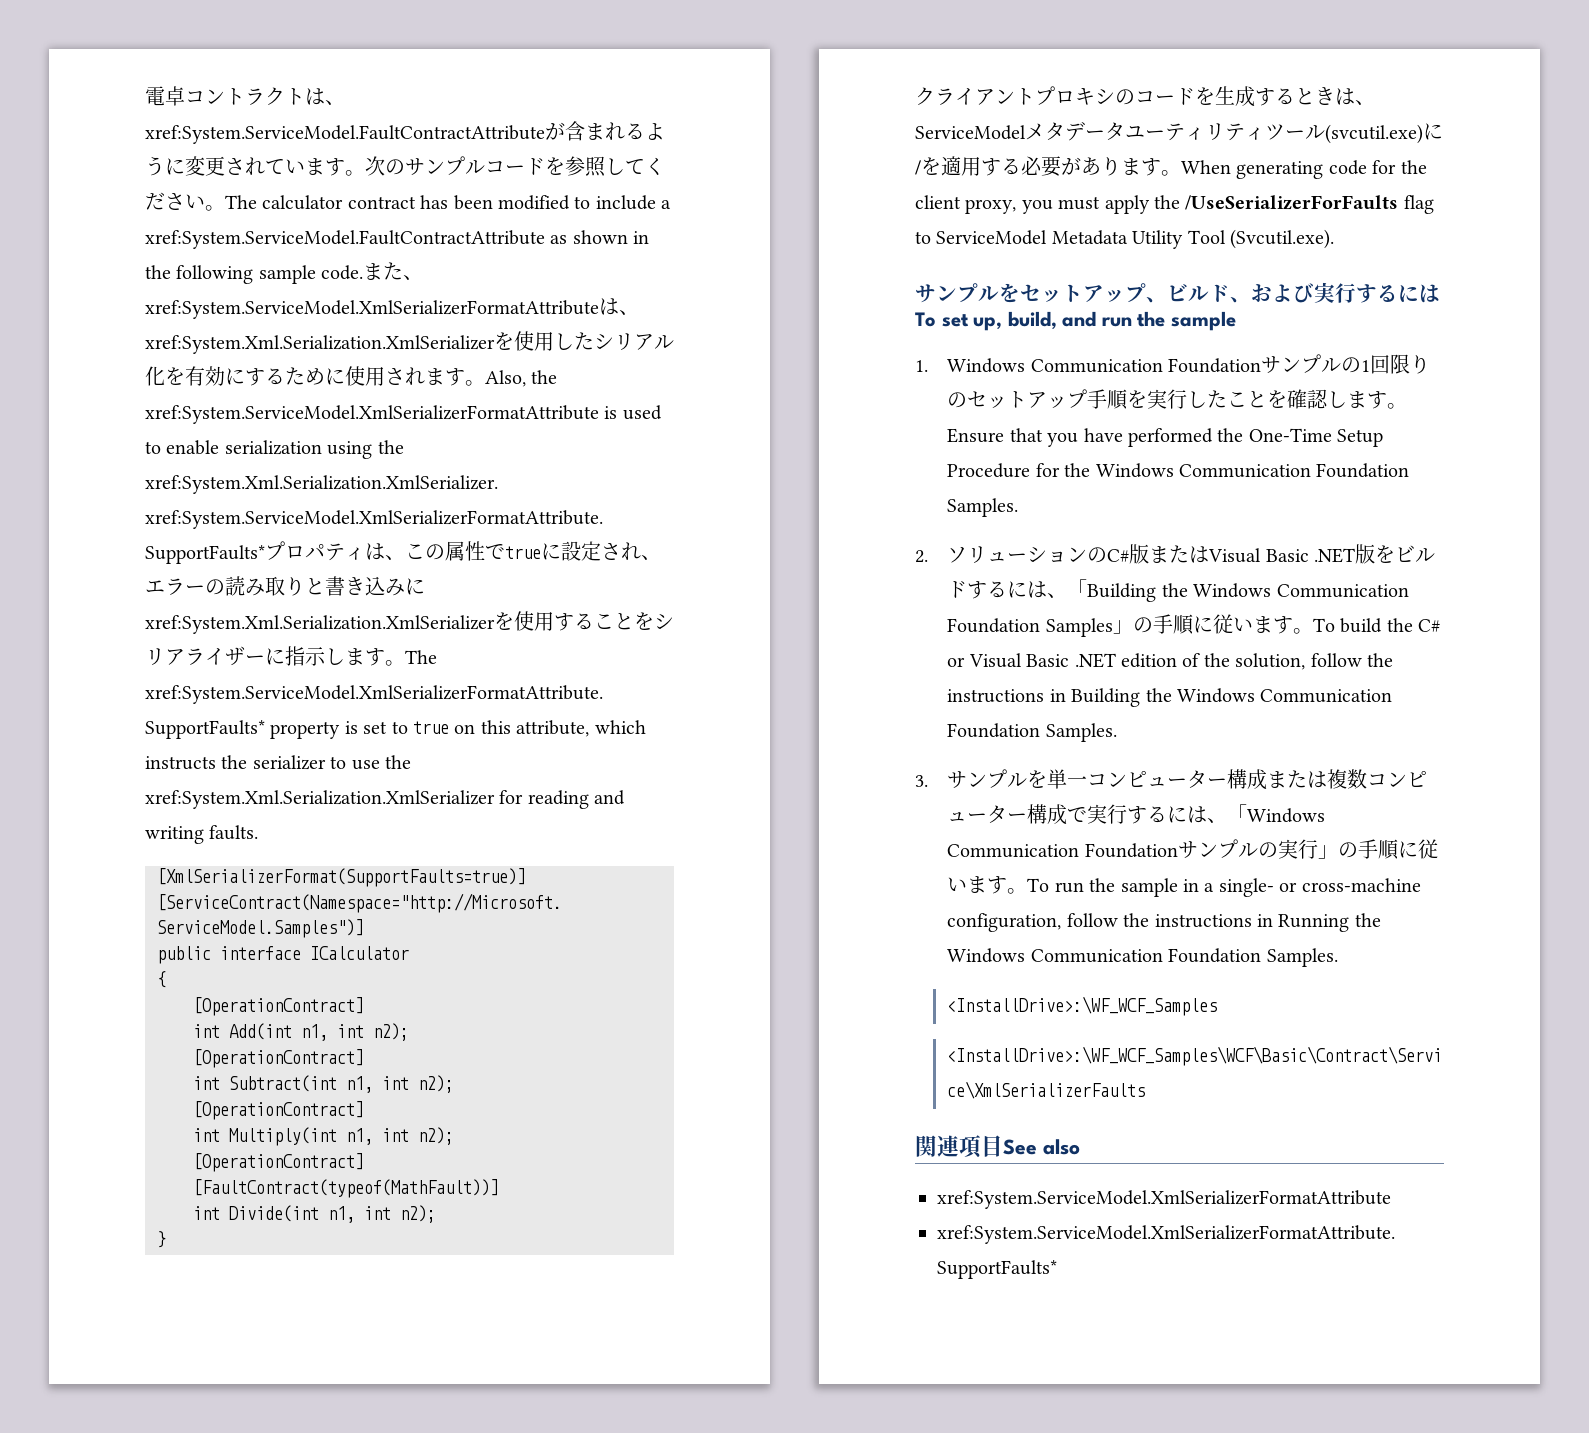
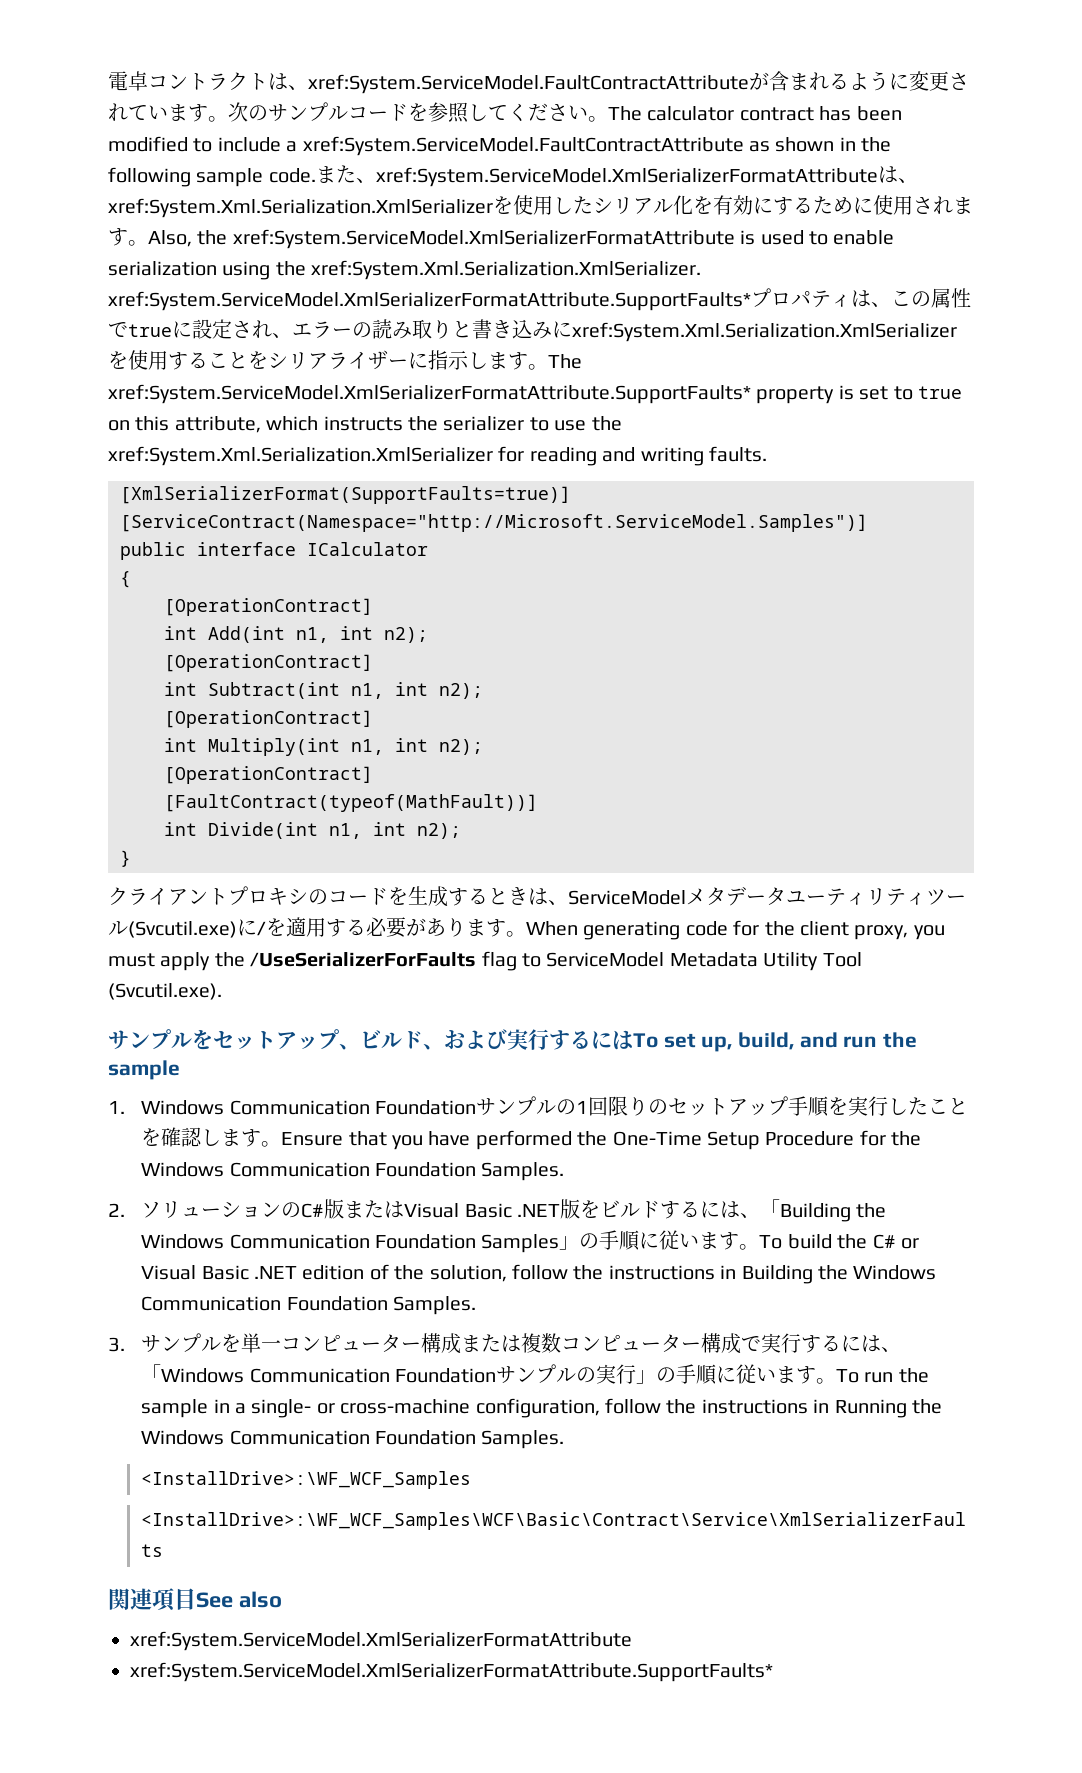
[1325,124,1423,144] (svcutil.exe) -> [128,921,237,938] (Svcutil.exe)

